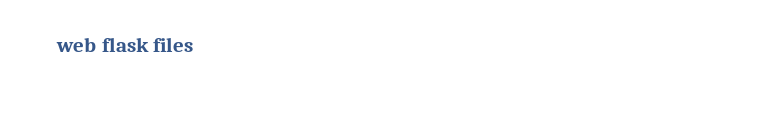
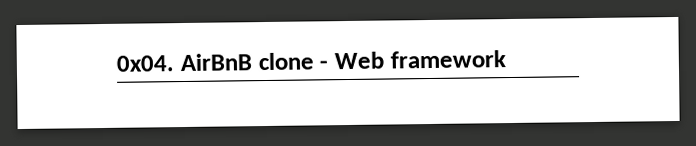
[56,37,194,52] web flask files -> [116,50,506,72] 0x04. AirBnB clone - Web framework

